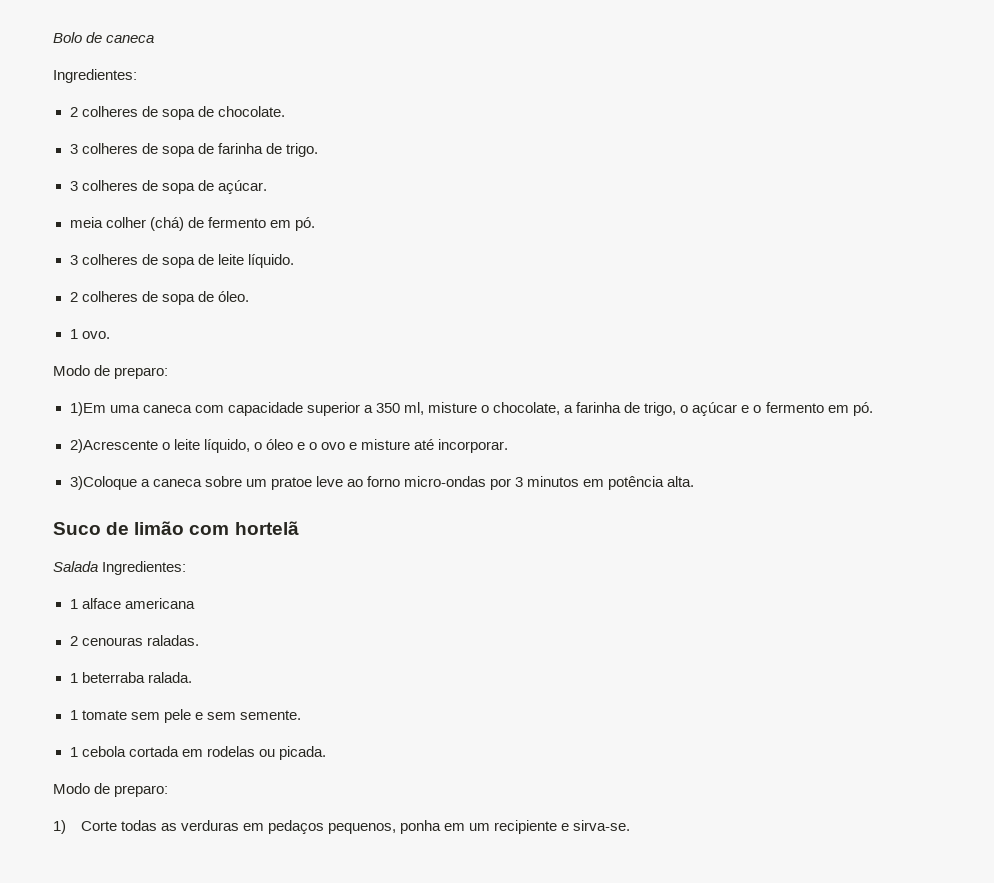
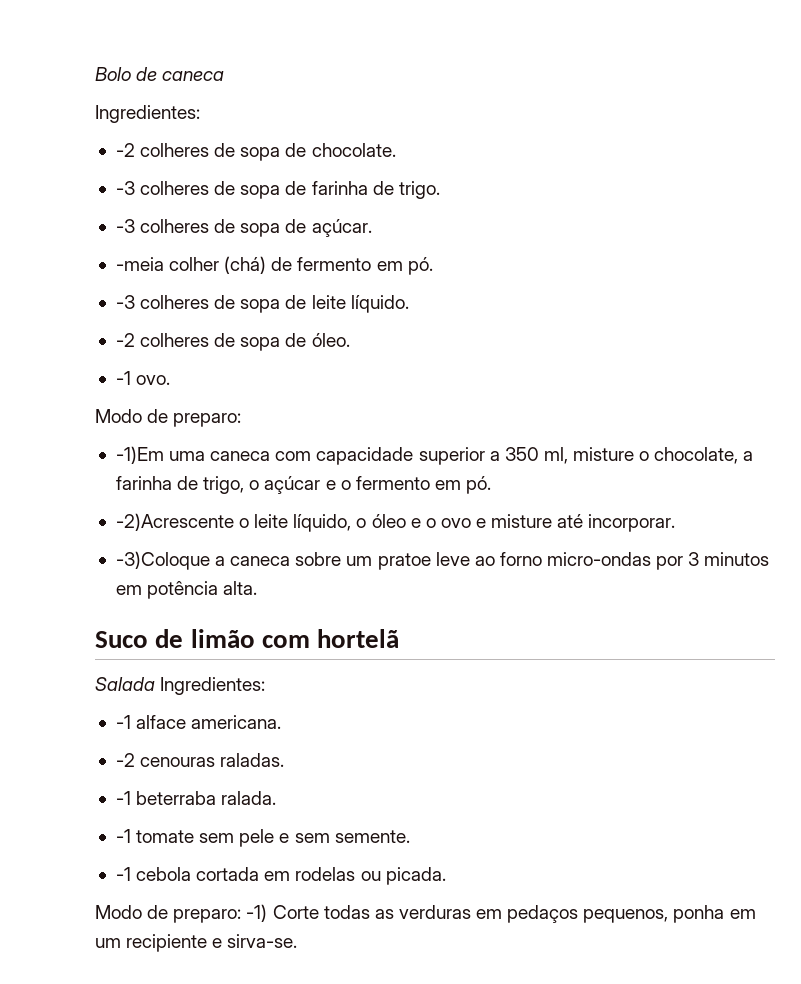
[69,107,78,117] 2 -> [115,143,135,157] -2
[69,144,78,154] 3 -> [115,181,135,195] -3
[69,181,78,191] 3 -> [115,219,135,233] -3
[69,217,103,228] meia -> [115,257,164,271] -meia
[69,255,78,265] 3 -> [115,295,135,309] -3
[69,292,78,302] 2 -> [115,333,135,347] -2
[69,329,78,339] 1 -> [115,371,131,385] -1
[69,402,106,416] 1)Em -> [115,446,164,464] -1)Em
[69,439,158,453] 2)Acrescente -> [115,513,234,531] -2)Acrescente
[69,476,137,490] 3)Coloque -> [115,551,210,570] -3)Coloque
[69,598,195,609] [69,636,78,646] 1 alface americana // 2 -> [115,715,282,729] [115,753,135,767] -1 alface americana. // -2
[69,673,78,683] 1 -> [115,791,131,805] -1
[69,710,78,720] 1 -> [115,829,131,843] -1
[69,747,78,757] 1 -> [115,867,131,881] -1
[53,820,66,834] // 1) -> [246,904,268,922] -1)

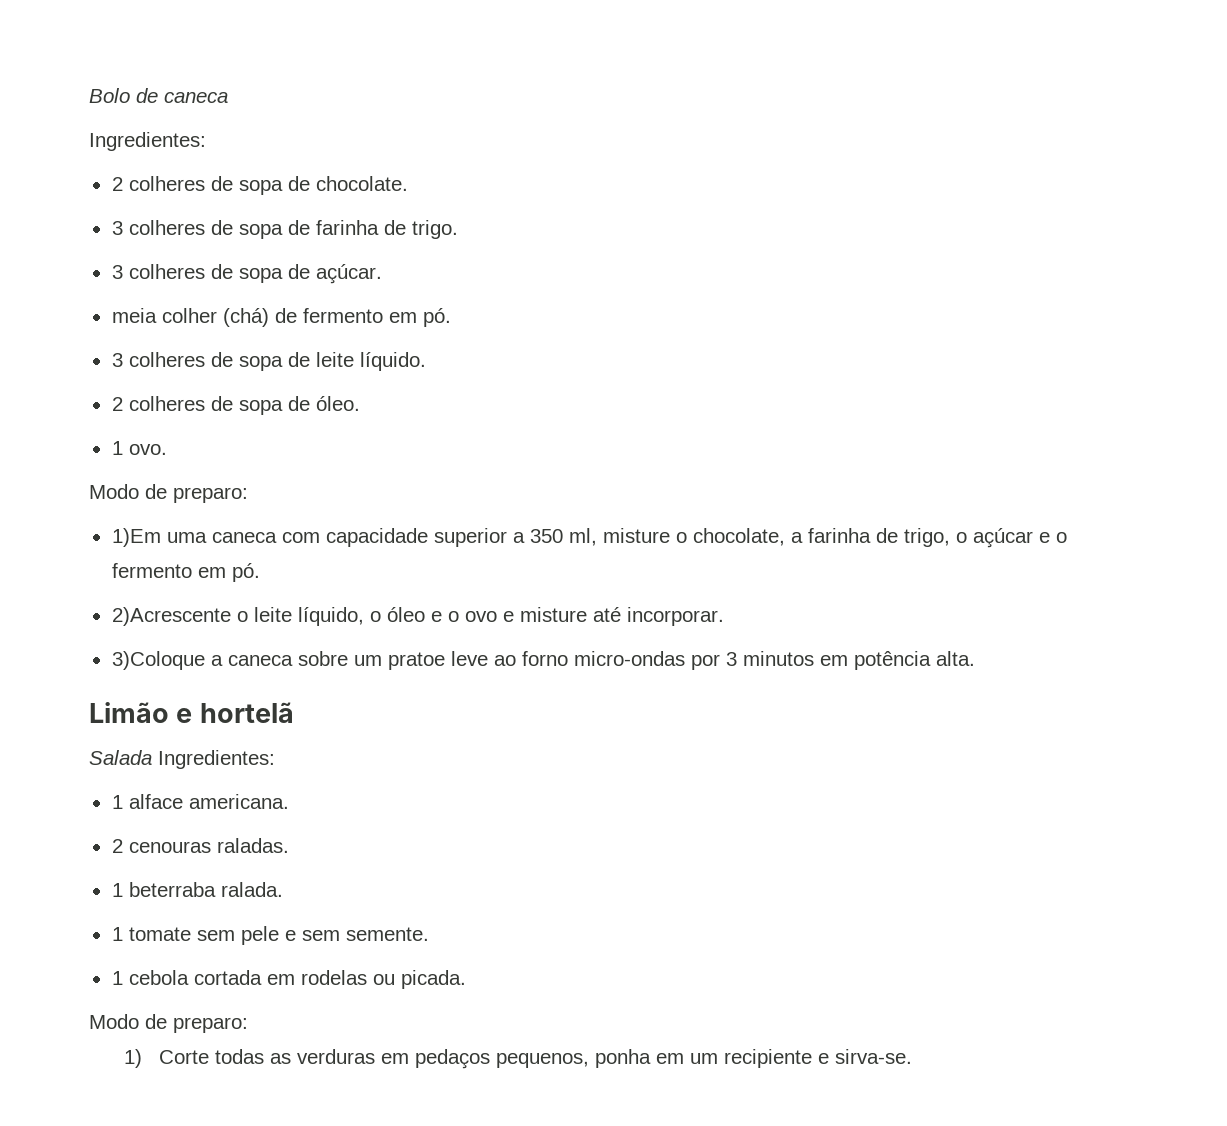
[115,143,135,157] -2 -> [111,177,123,191] 2
[115,181,135,195] -3 -> [111,221,123,235] 3
[115,219,135,233] -3 -> [111,265,123,279] 3
[115,257,164,271] -meia -> [111,308,157,323] meia
[115,295,135,309] -3 -> [111,353,123,367] 3
[115,333,135,347] -2 -> [111,397,123,411] 2
[115,371,131,385] -1 -> [111,441,123,455] 1
[115,446,164,464] -1)Em -> [111,528,161,547] 1)Em
[115,513,234,531] -2)Acrescente -> [111,607,231,626] 2)Acrescente
[115,551,210,570] -3)Coloque -> [111,651,205,670] 3)Coloque
[95,629,310,648] Suco de limão com -> [89,702,193,723] Limão e
[115,715,131,729] -1 -> [111,795,123,809] 1
[115,753,135,767] -2 -> [111,839,123,853] 2
[115,791,131,805] -1 -> [111,883,123,897] 1
[115,829,131,843] -1 -> [111,927,123,941] 1
[115,867,131,881] -1 -> [111,971,123,985] 1
[246,904,268,922] -1) -> [124,1049,143,1068] // 1)

